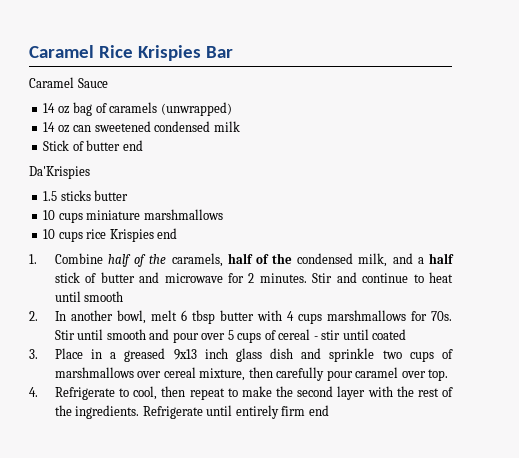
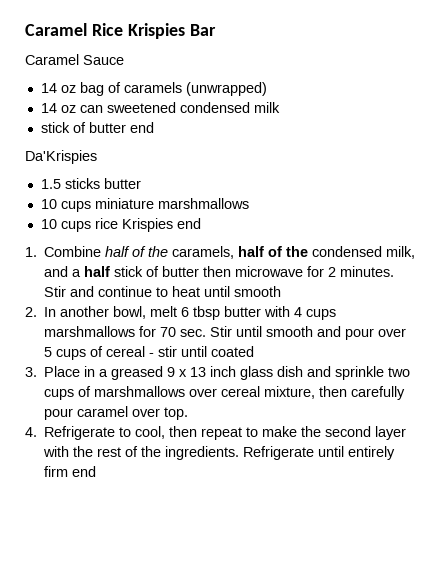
[43,140,70,151] Stick -> [40,122,70,133] stick
[139,272,160,283] and -> [203,266,232,277] then
[431,311,453,321] 70s. -> [160,327,207,337] 70 sec.
[173,349,197,360] 9x13 -> [167,367,207,377] 9 x 13

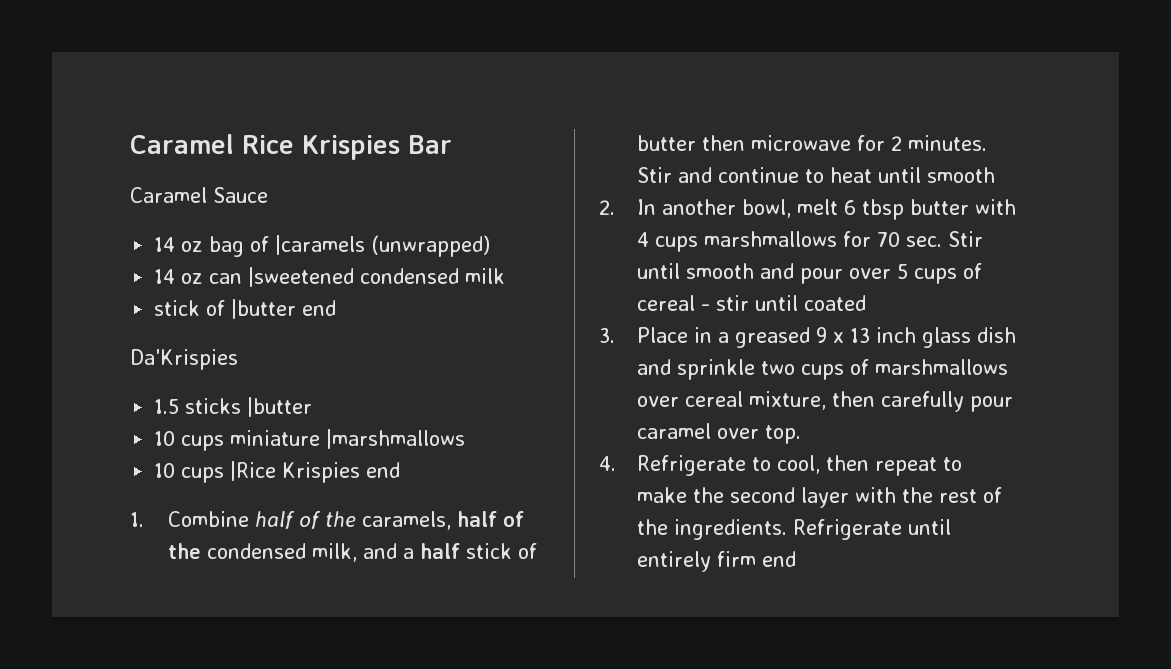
[123,82,182,93] caramels -> [275,235,366,255] |caramels
[106,102,176,113] sweetened -> [248,267,355,287] |sweetened
[88,122,126,133] butter -> [231,299,297,319] |butter
[103,178,141,189] butter -> [247,397,313,417] |butter
[157,198,249,209] [40,218,118,232] marshmallows // 10 cups rice -> [326,429,466,449] [154,461,277,483] |marshmallows // 10 cups |Rice

